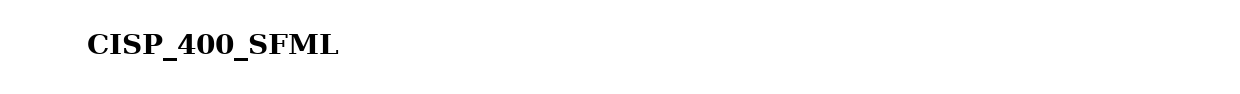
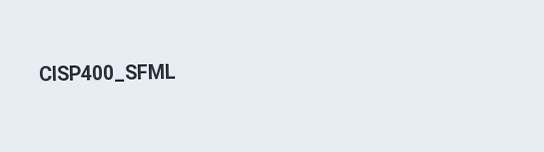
[87,34,339,61] CISP_400_SFML -> [38,63,177,84] CISP400_SFML

